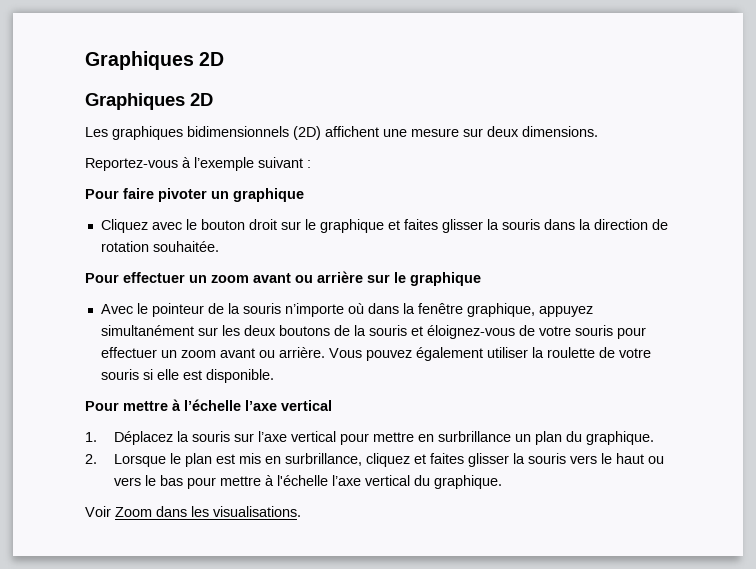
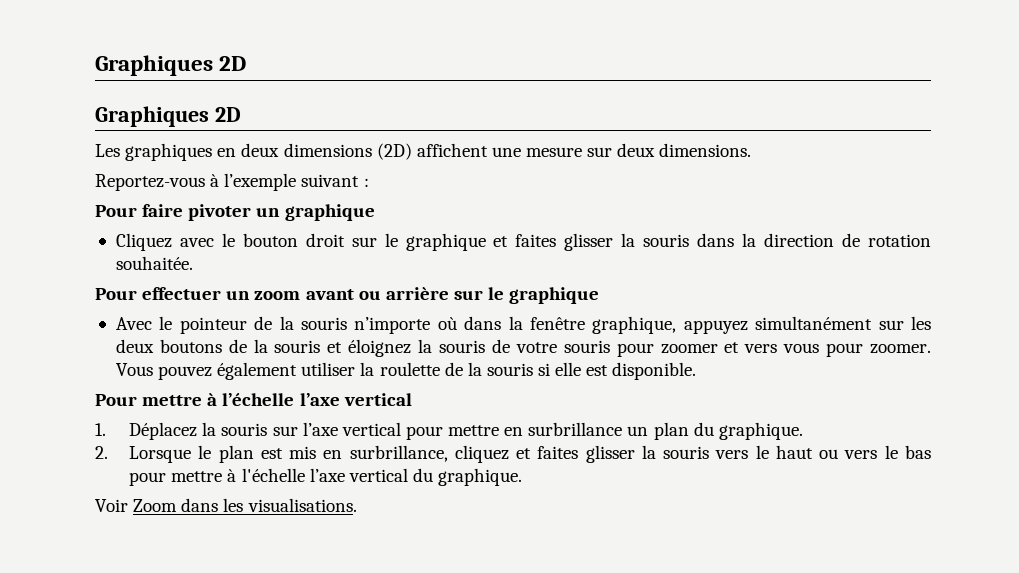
[187,126,289,137] bidimensionnels -> [217,143,372,157] en deux dimensions
[426,325,515,339] éloignez-vous -> [348,339,486,357] éloignez la souris
[100,347,325,358] effectuer un zoom avant ou arrière. -> [660,342,931,357] zoomer et vers vous pour zoomer.
[618,348,651,358] votre -> [467,362,482,376] la

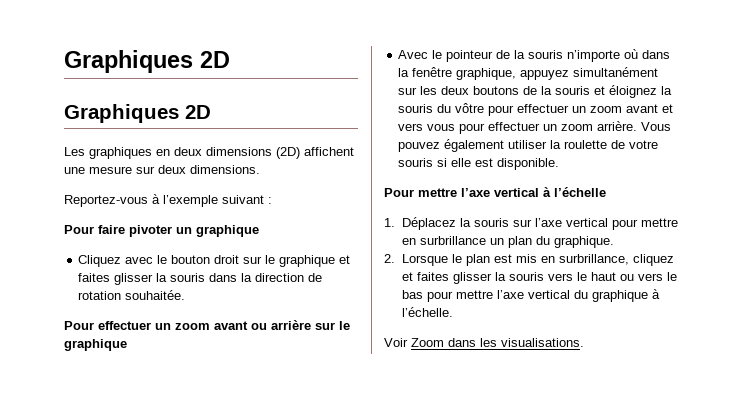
[491,339,931,357] de votre souris pour zoomer et vers vous pour zoomer. -> [437,103,674,116] [398,121,638,134] du vôtre pour effectuer un zoom avant et vers vous pour effectuer un zoom arrière.
[467,362,482,376] la -> [629,140,659,149] votre
[207,393,412,406] à l’échelle l’axe vertical -> [461,187,606,197] l’axe vertical à l’échelle
[227,468,305,482] à l'échelle -> (493, 294) none
[438,468,523,486] graphique. -> [591,289,660,302] [401,307,453,317] graphique à l’échelle.

